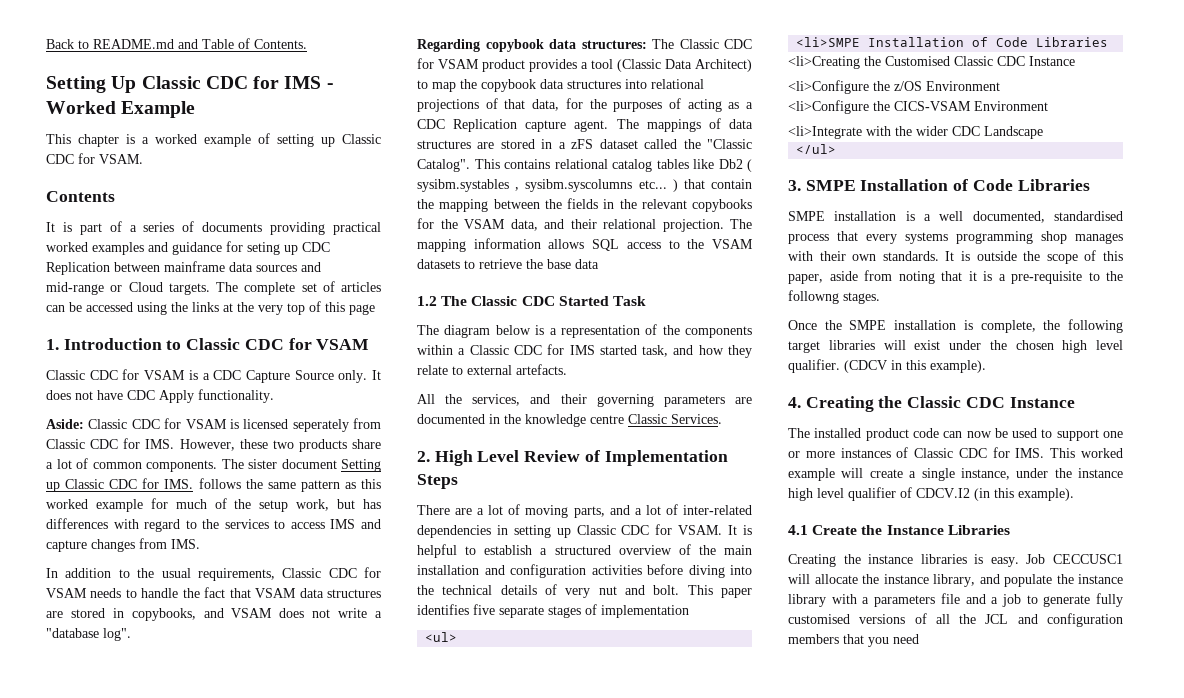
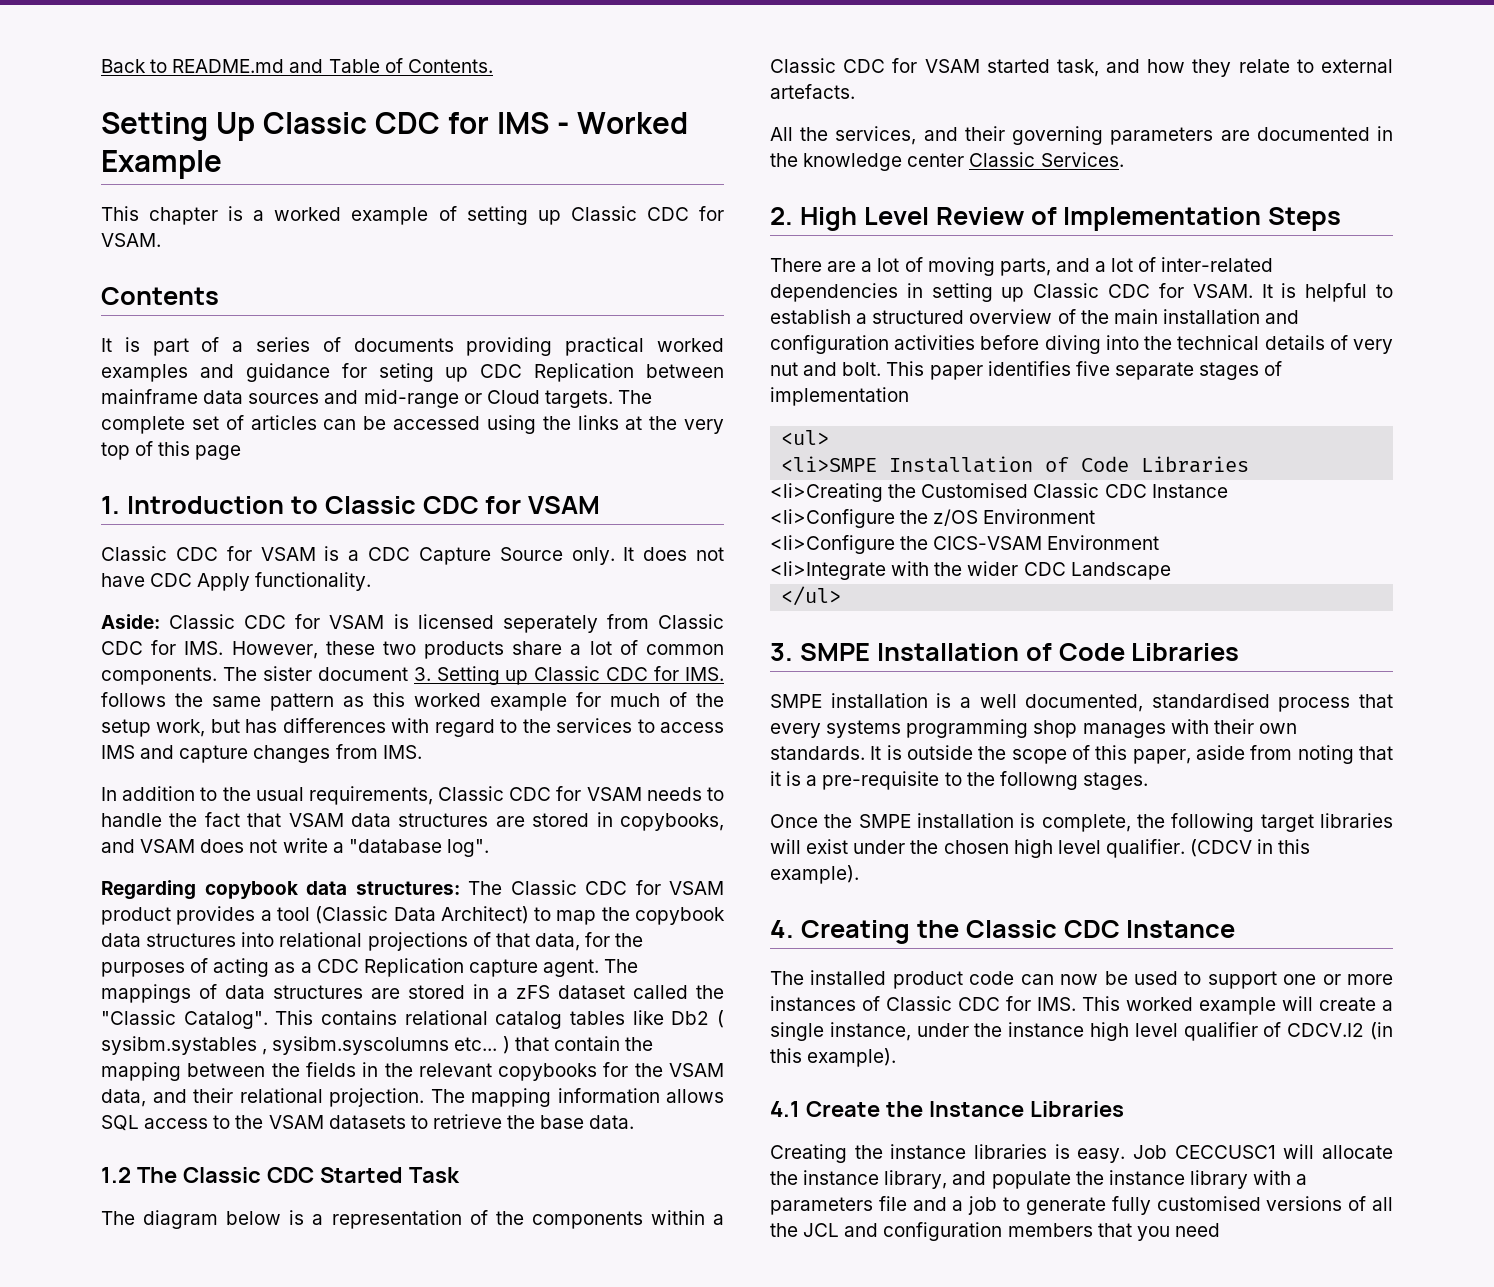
(337, 464) none -> [413,667,431,681] 3.
[575,259,599,269] data -> [589,1115,635,1129] data.
[569,345,595,355] IMS -> [924,59,980,73] VSAM
[590,415,624,424] centre -> [907,153,965,167] center

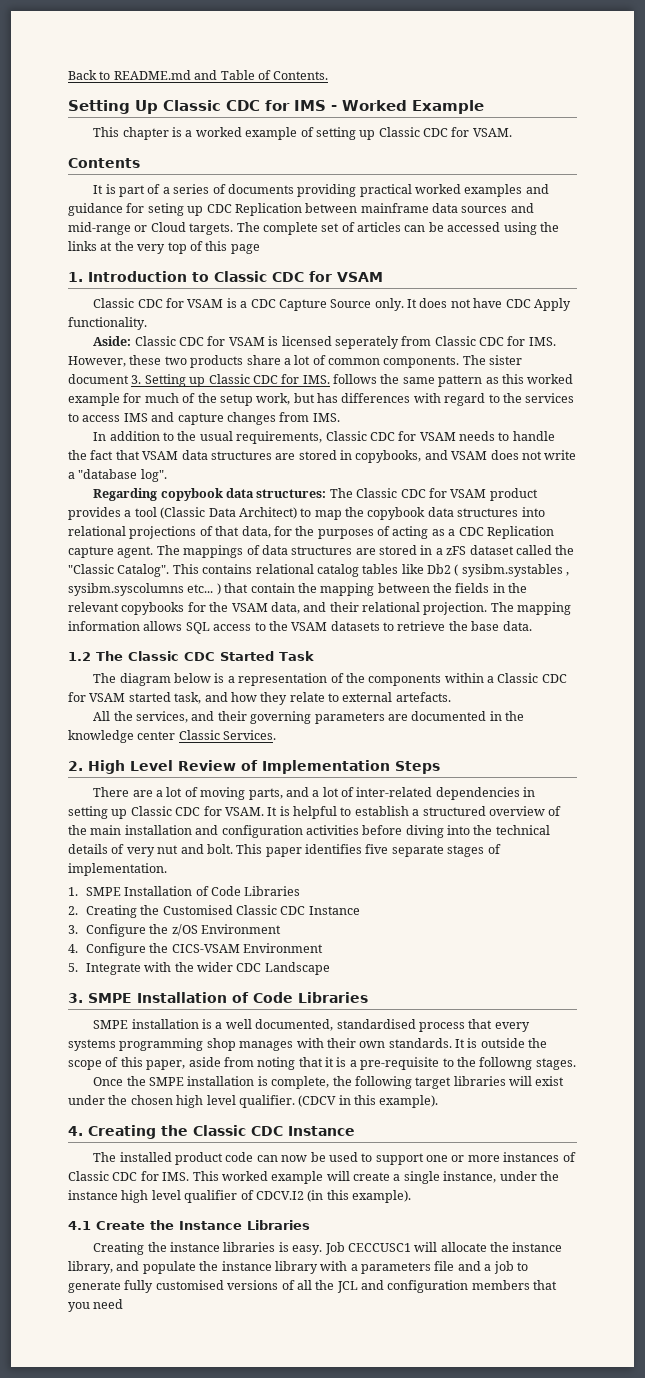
[770,387,909,406] [781,430,830,445] [781,456,1250,473] [770,483,883,502] implementation // <ul> // <li>SMPE Installation of Code Libraries // <li>Creating -> [68,863,167,876] [68,886,301,896] [68,905,137,918] implementation. // 1. SMPE Installation of Code Libraries // 2. Creating
[770,509,895,528] <li>Configure -> [68,924,146,937] 3. Configure
[770,535,895,554] <li>Configure -> [68,943,146,956] 4. Configure
[770,561,886,580] <li>Integrate -> [68,963,141,975] 5. Integrate
[781,586,842,606] // </ul> -> (330, 968) none

